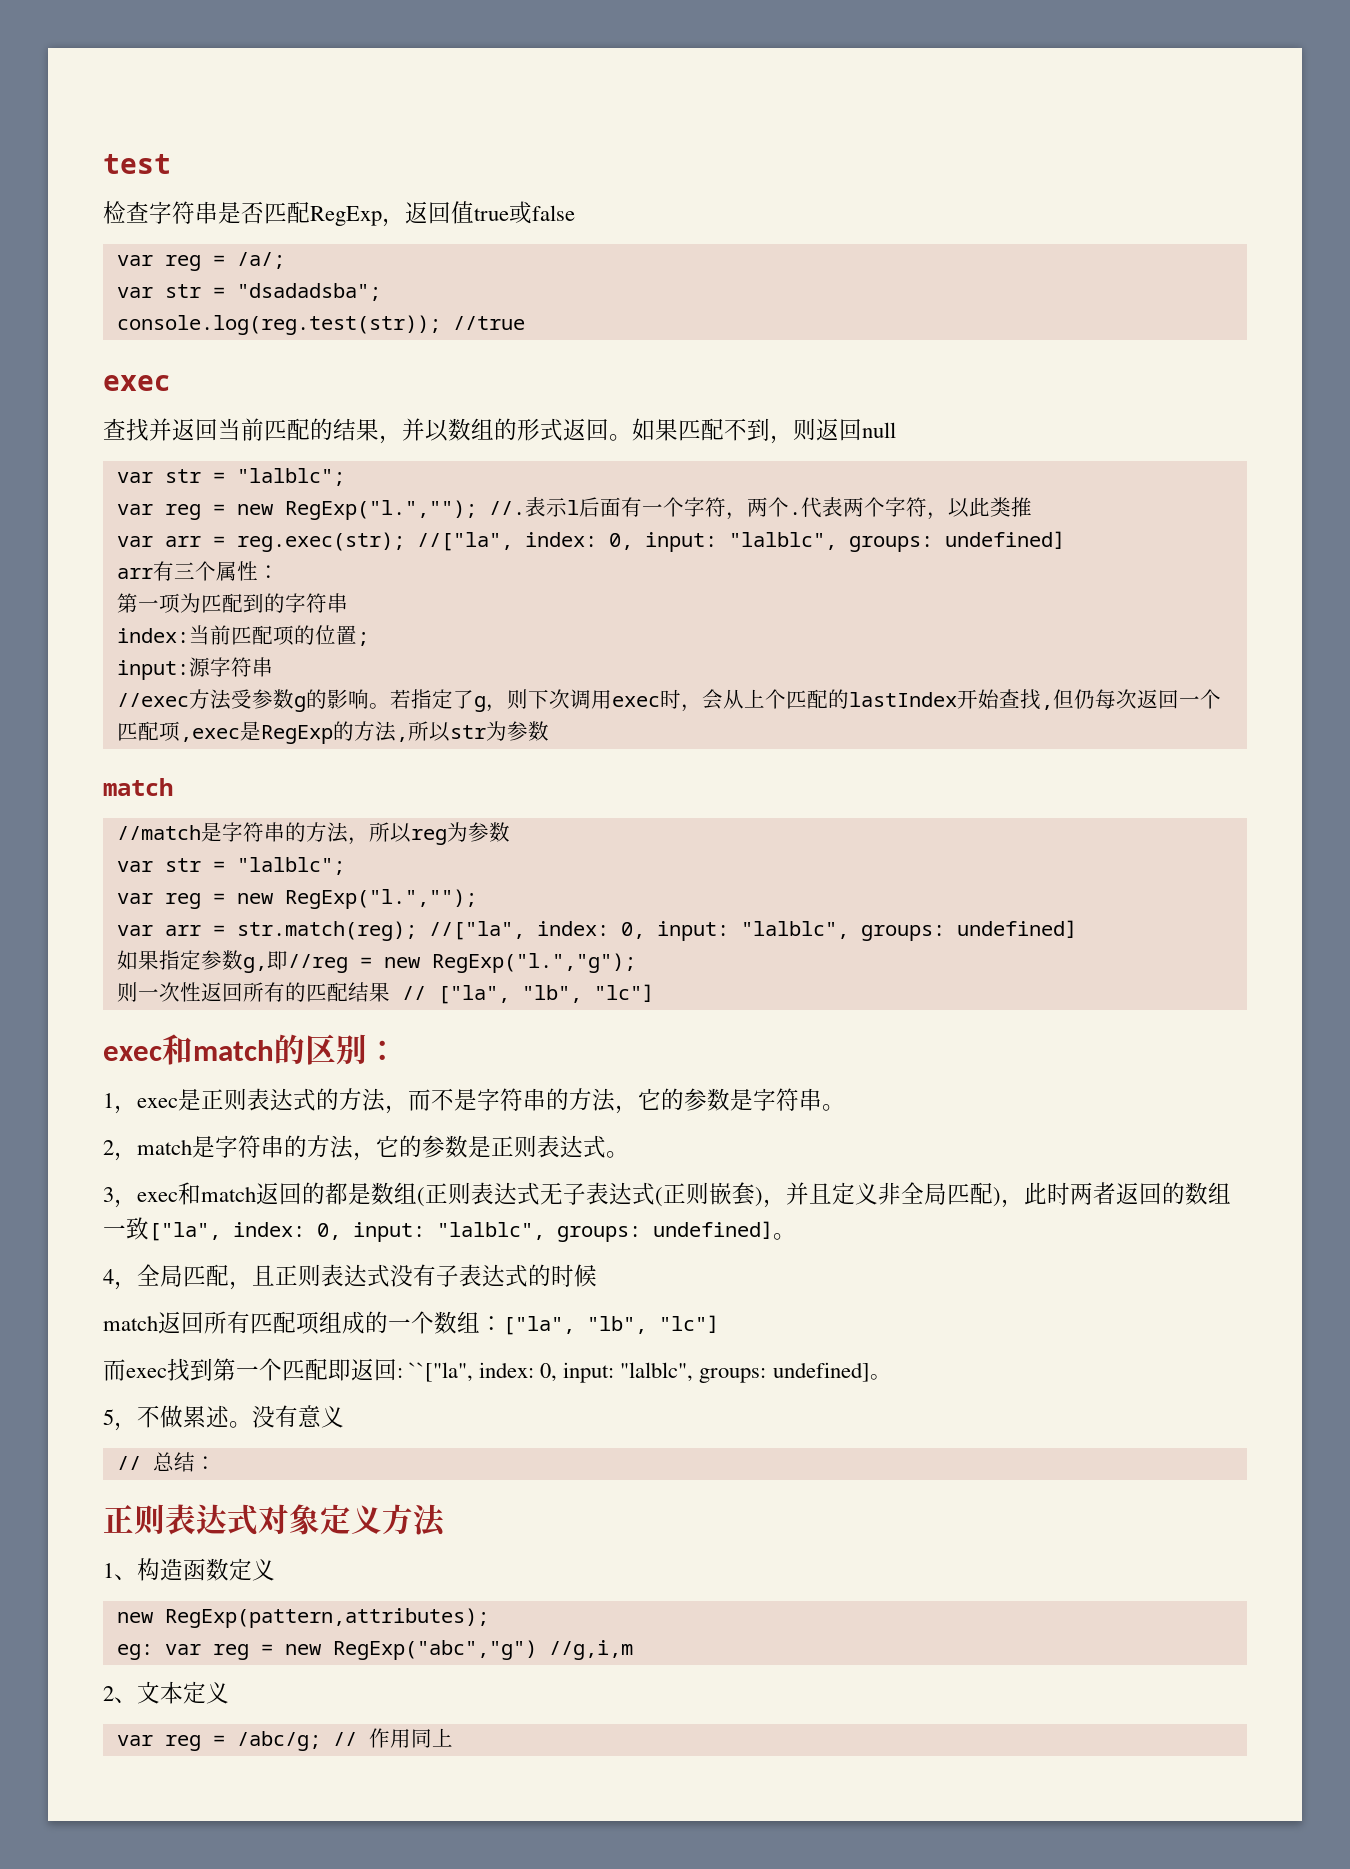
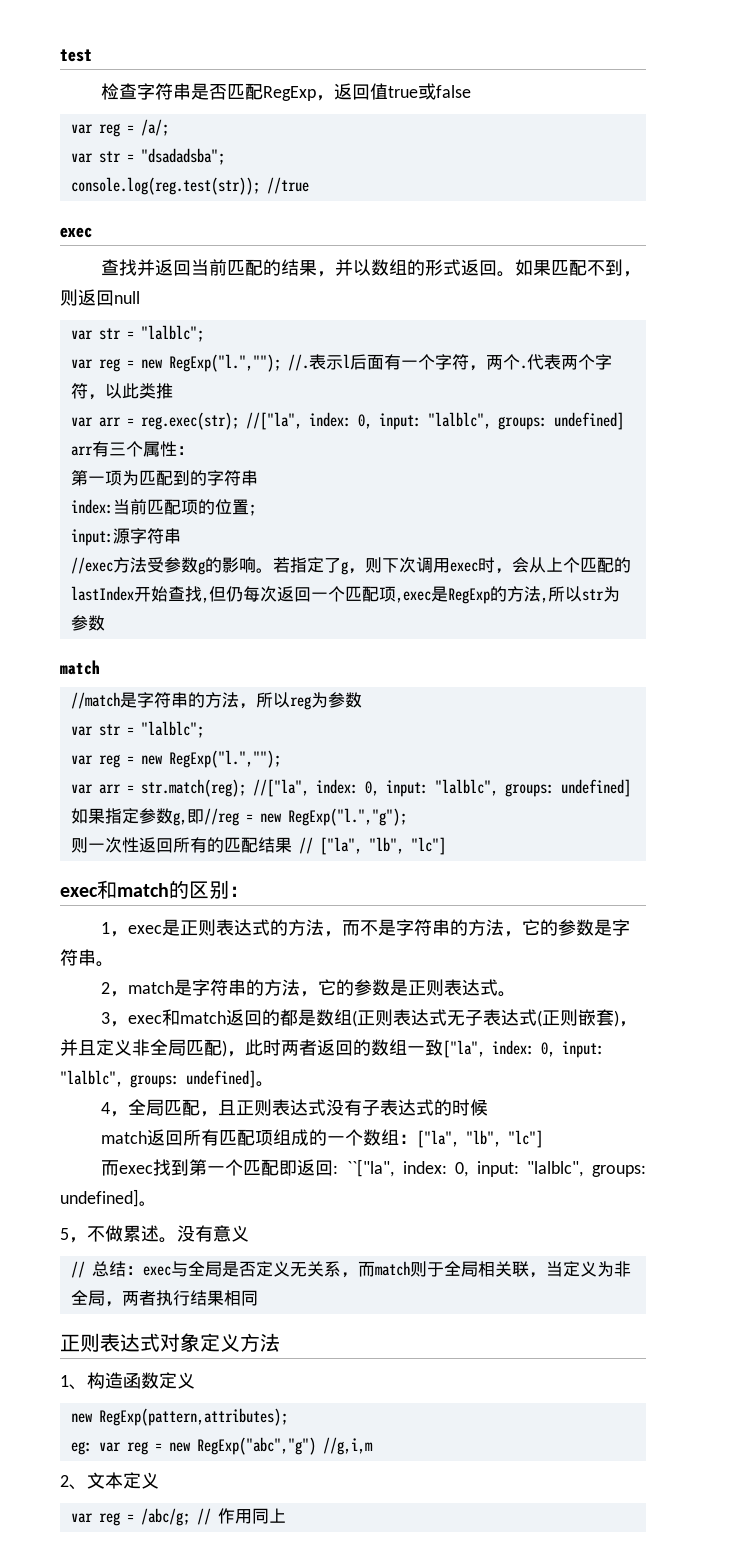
(216, 1463) none -> [142,1261,631,1278] [70,1290,258,1307] exec与全局是否定义无关系，而match则于全局相关联，当定义为非全局，两者执行结果相同

